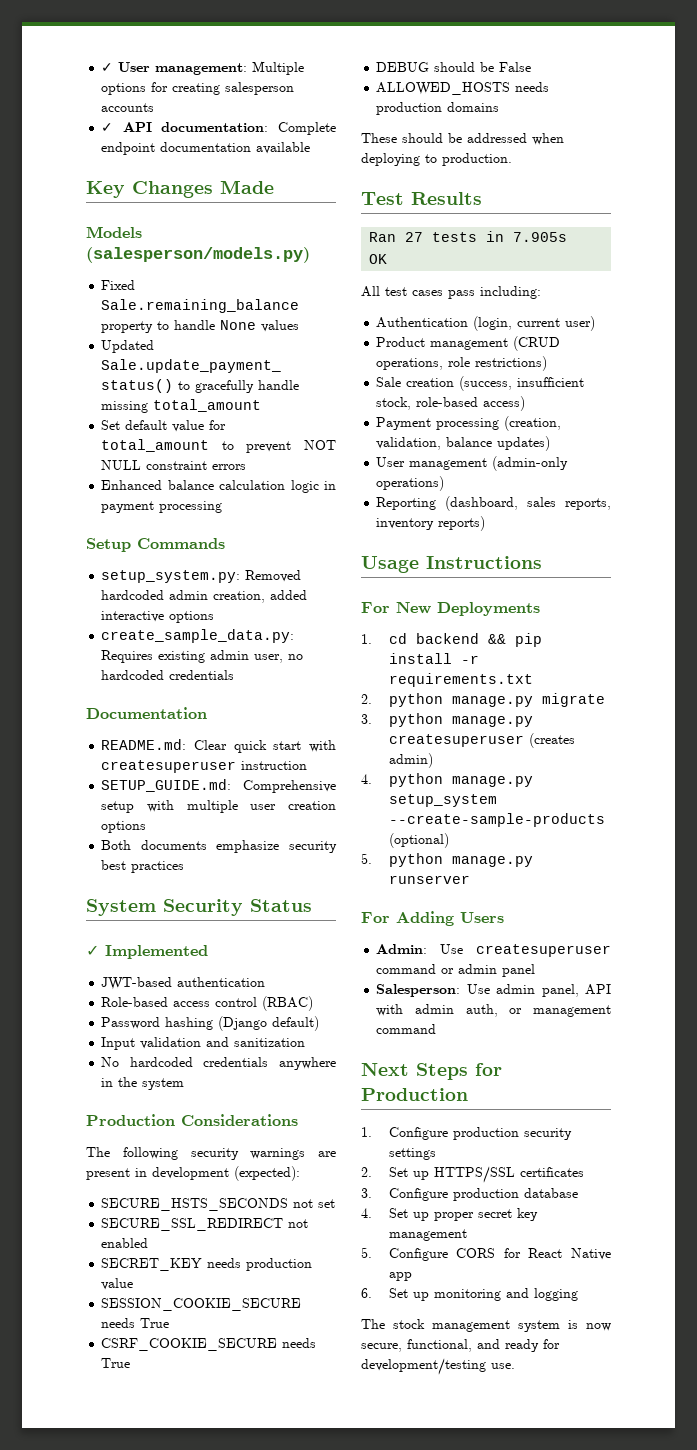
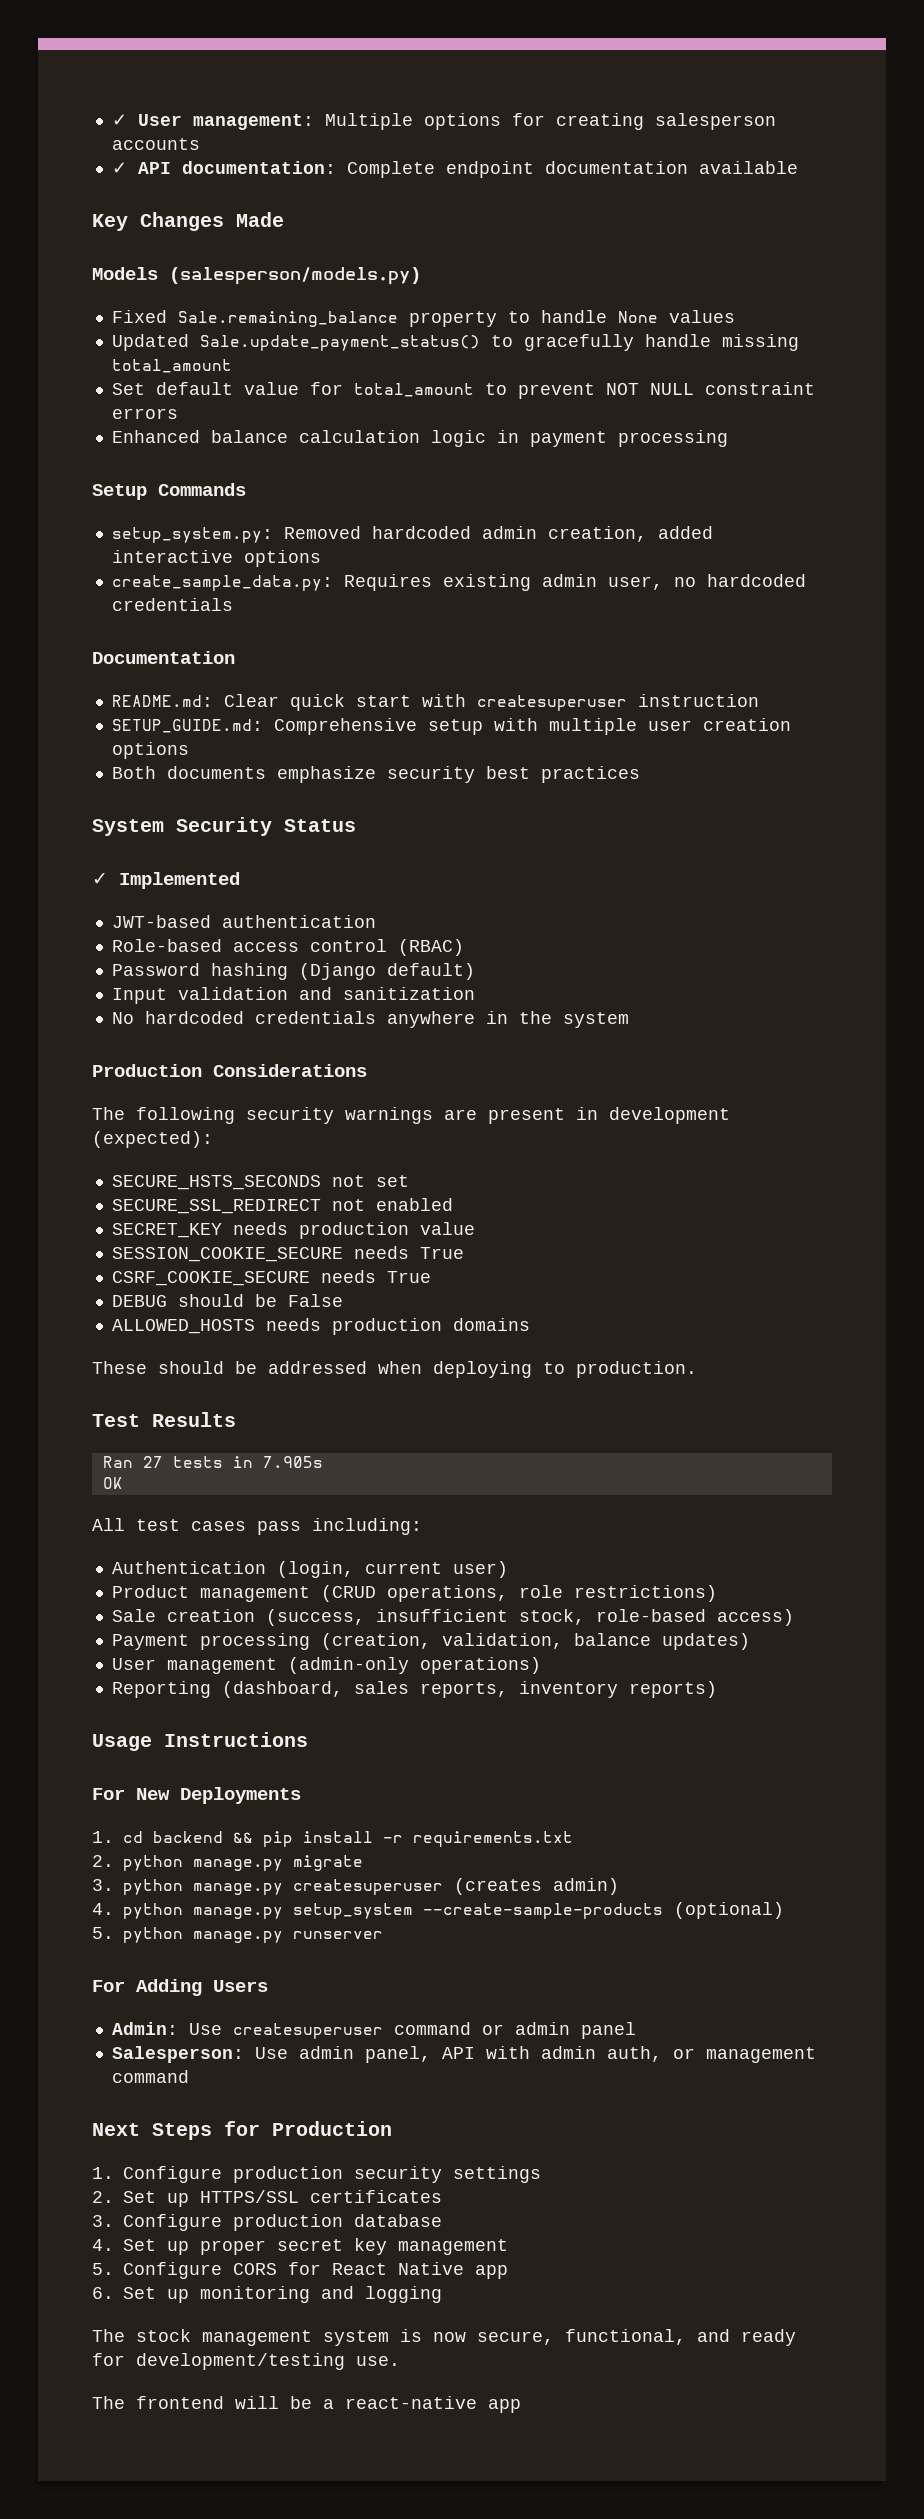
(515, 1366) none -> [92,2396,521,2413] // The frontend will be a react-native app

